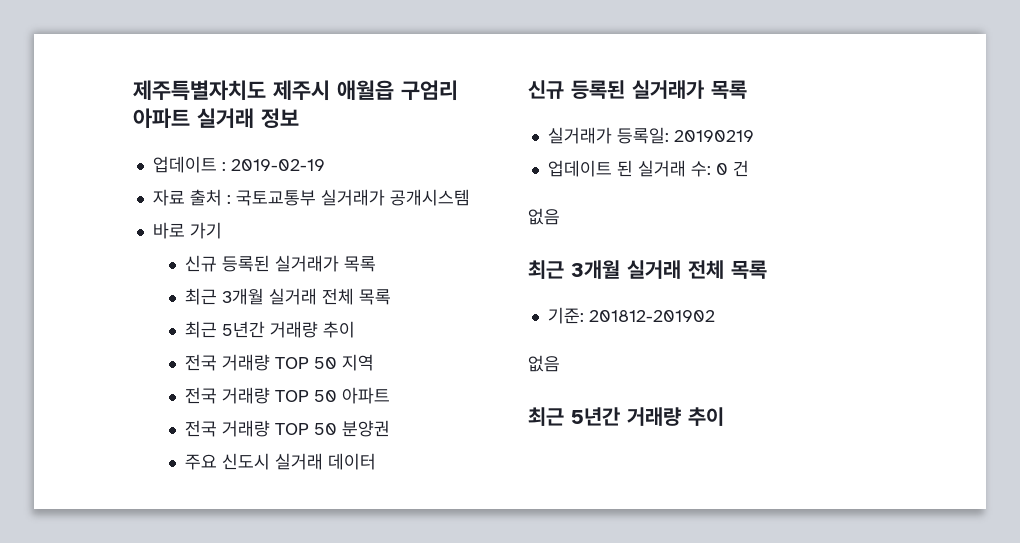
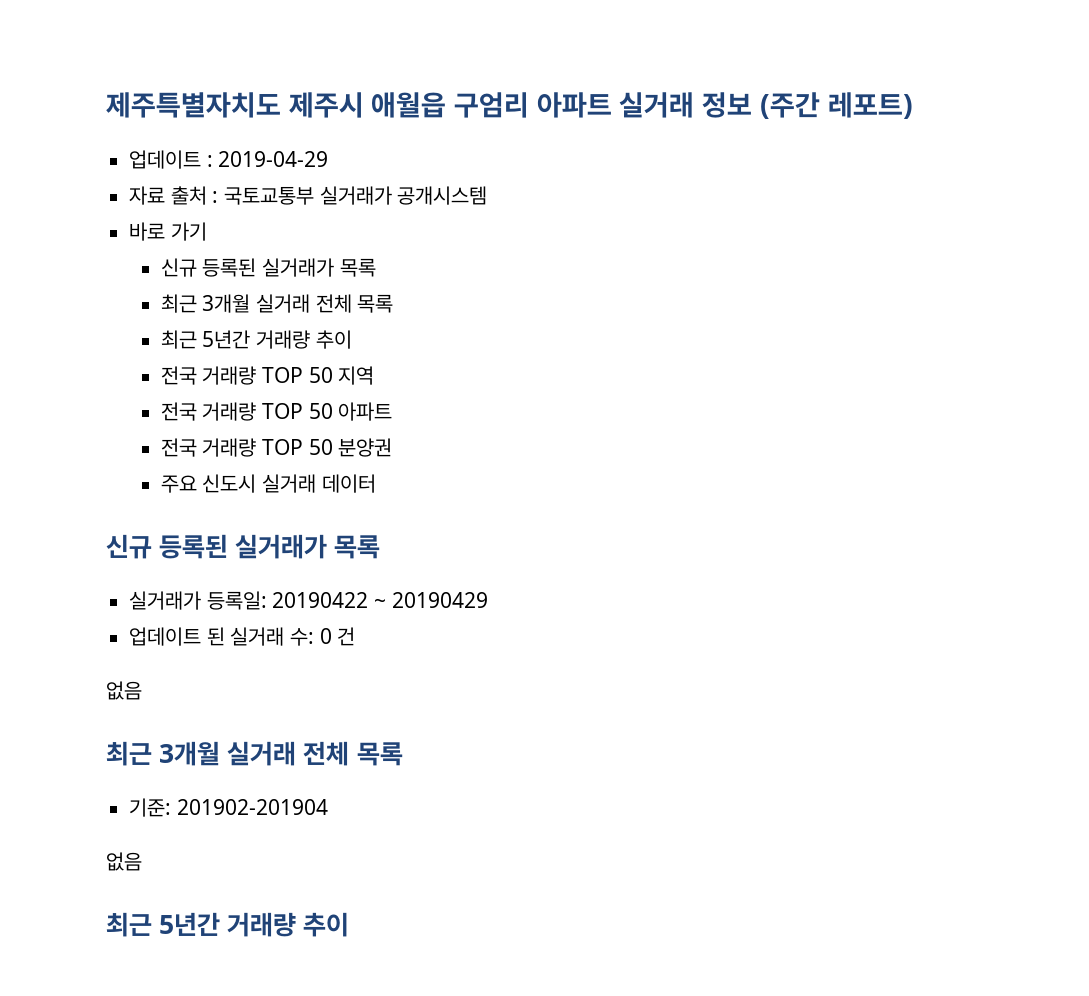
(299, 118) none -> [759,92,913,119] (주간 레포트)
[230,159,325,171] 2019-02-19 -> [218,151,329,167] 2019-04-29
[673,130,754,142] 20190219 -> [272,592,488,608] 20190422 ~ 20190429
[588,310,715,322] 201812-201902 -> [176,799,328,815] 201902-201904

